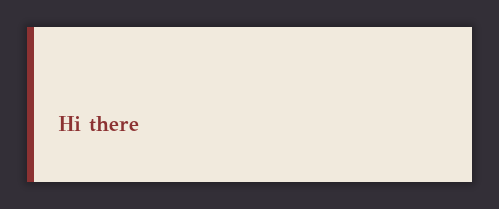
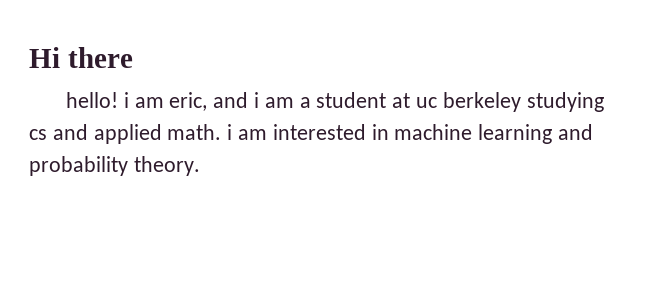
(139, 124) none -> [65,92,604,112] [29,124,594,144] [29,156,200,176] // hello! i am eric, and i am a student at uc berkeley studying cs and applied math. i am interested in machine learning and probability theory.

